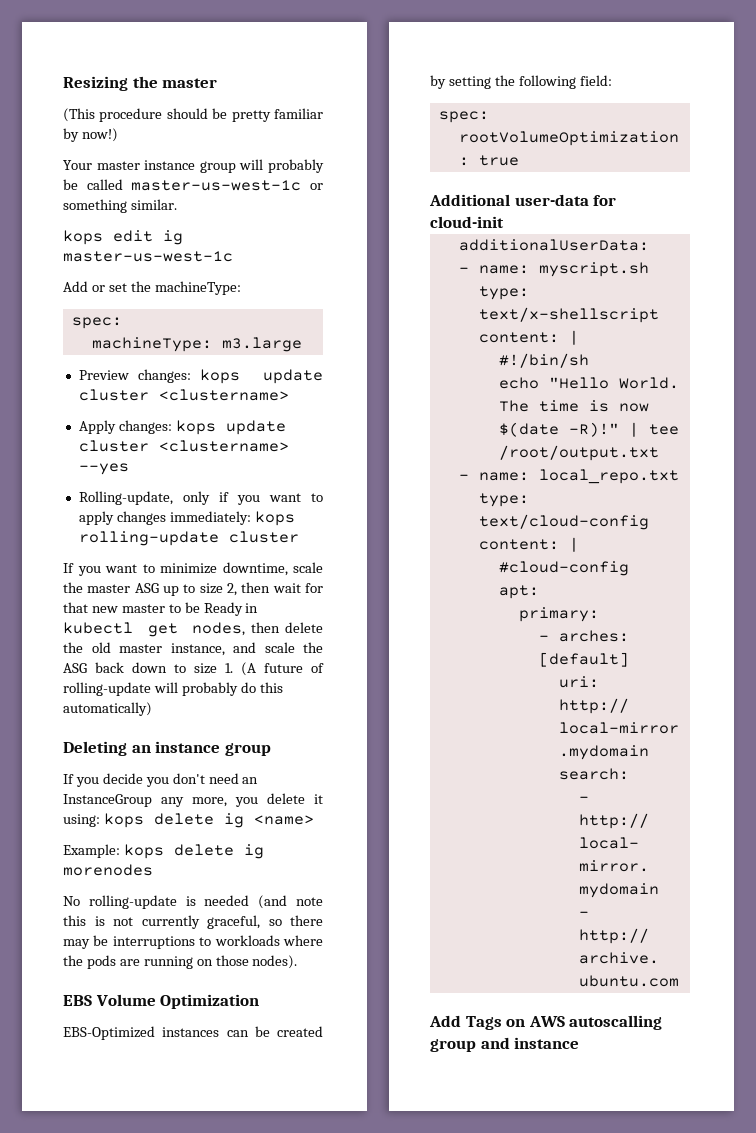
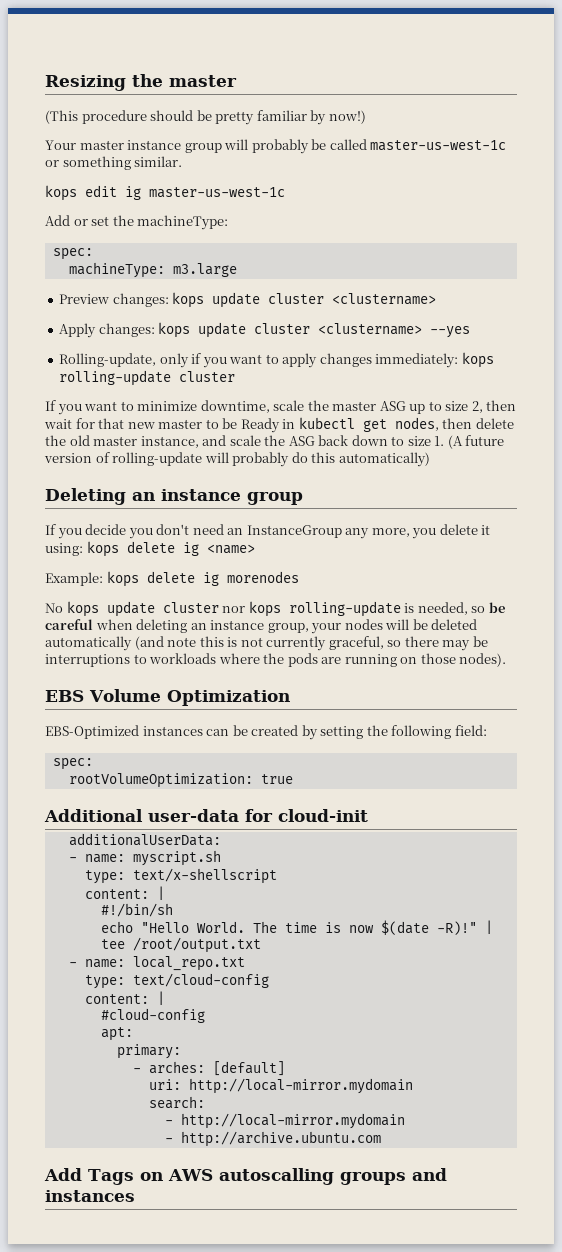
(303, 668) none -> [44,453,92,463] version
[88,895,250,909] rolling-update is needed -> [66,601,505,617] [45,619,478,634] [45,636,132,651] kops update cluster nor kops rolling-update is needed, so be careful when deleting an instance group, your nodes will be deleted automatically
[430,1037,580,1052] group and instance -> [339,1168,447,1185] [45,1190,135,1202] groups and instances

